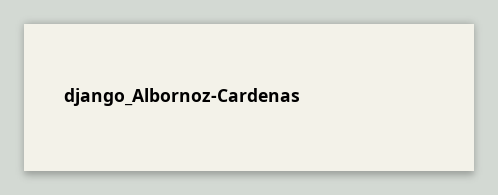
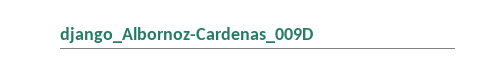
[64,88,300,106] django_Albornoz-Cardenas -> [60,27,313,43] django_Albornoz-Cardenas_009D

